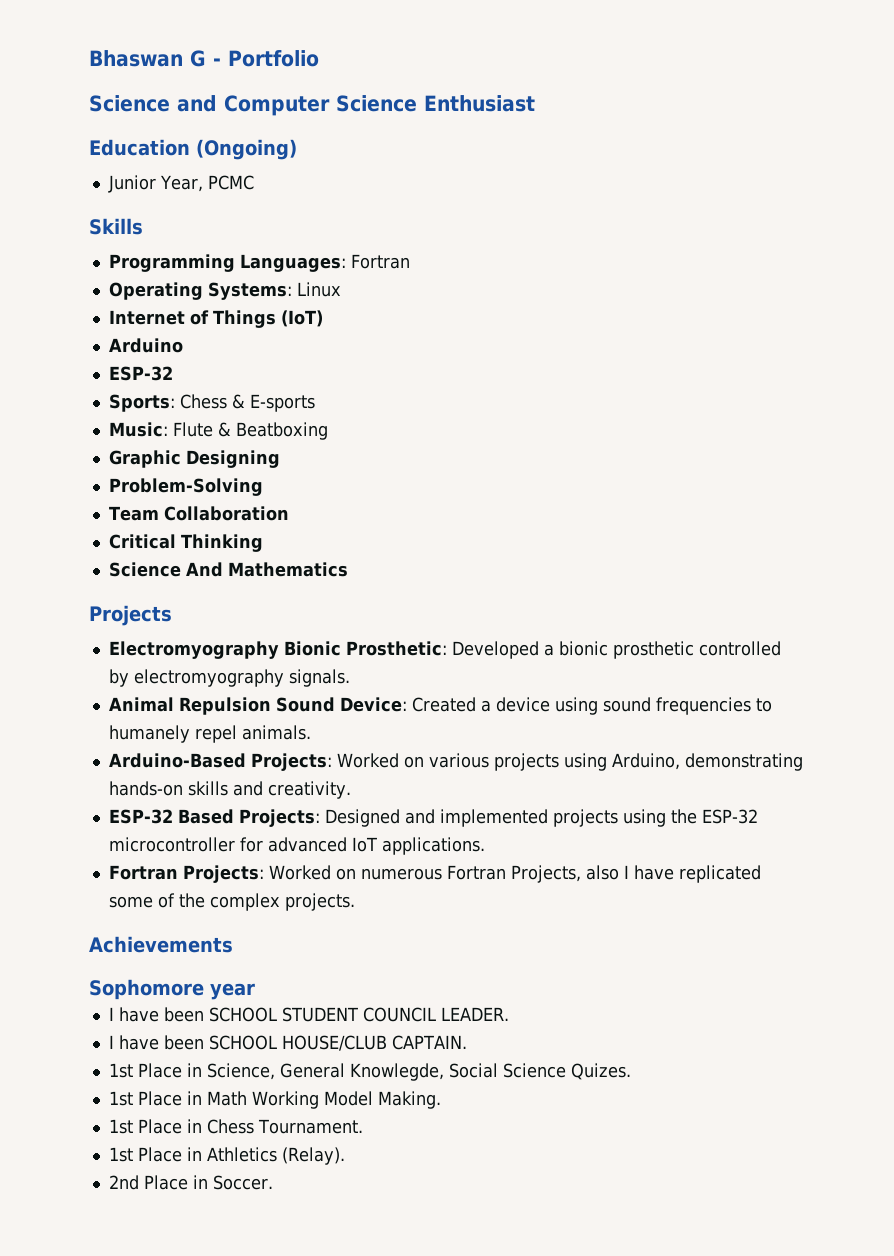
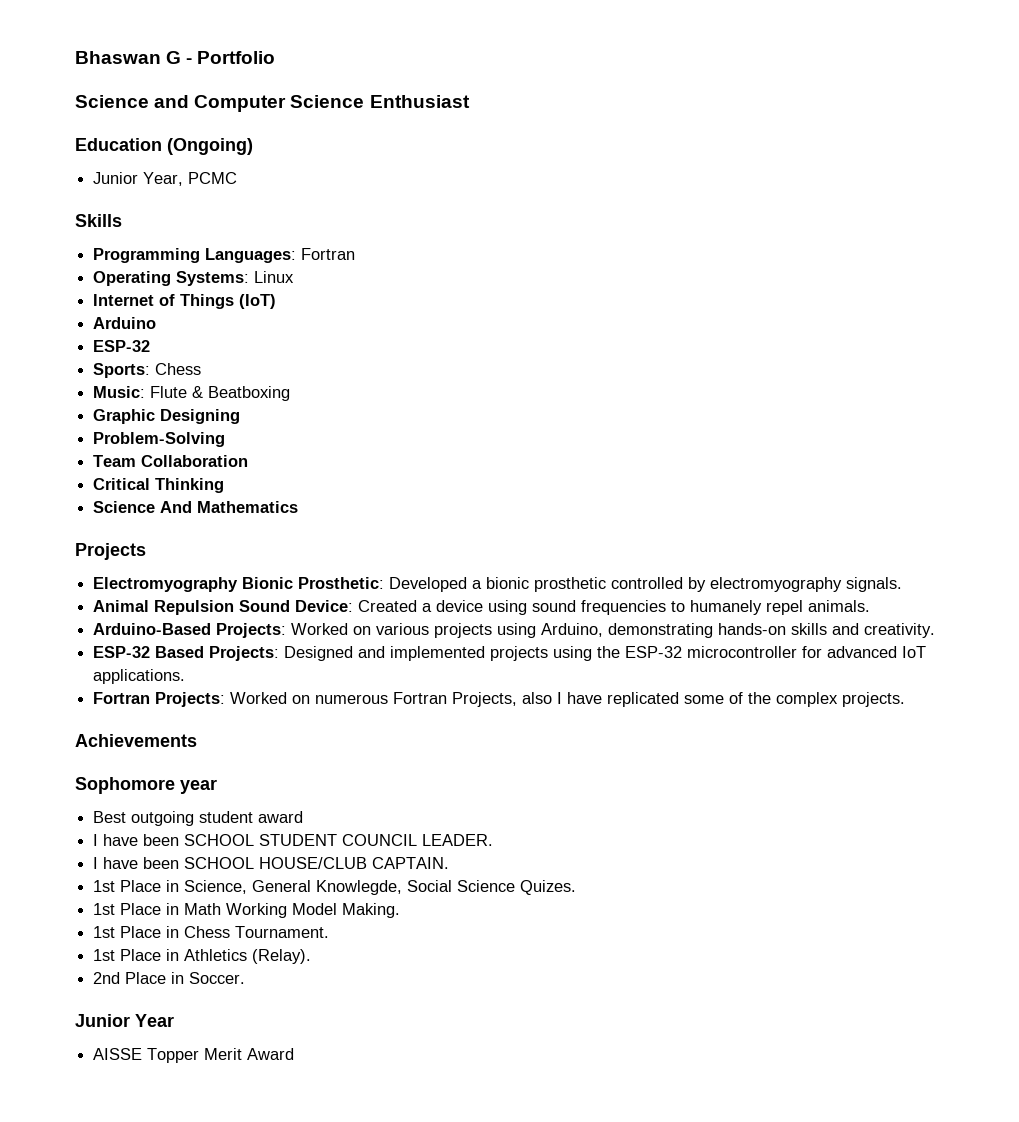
[231,394,315,412] & E-sports -> (202, 369) none
(255, 991) none -> [93,811,304,826] // Best outgoing student award
(273, 1182) none -> [75,1014,174,1027] [93,1048,295,1063] // Junior Year // AISSE Topper Merit Award

